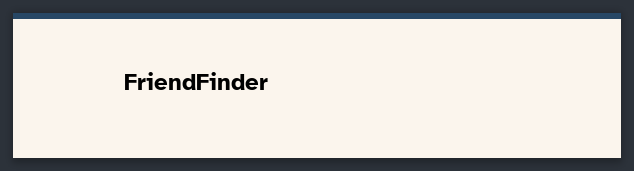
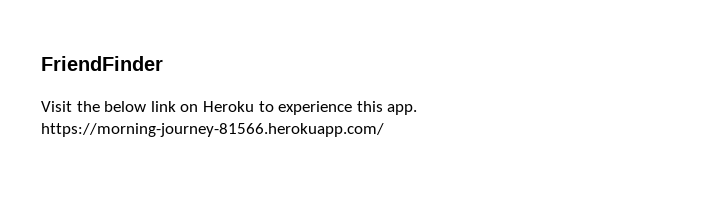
(268, 81) none -> [41,101,418,115] [41,123,384,137] // Visit the below link on Heroku to experience this app. https://morning-journey-81566.herokuapp.com/

